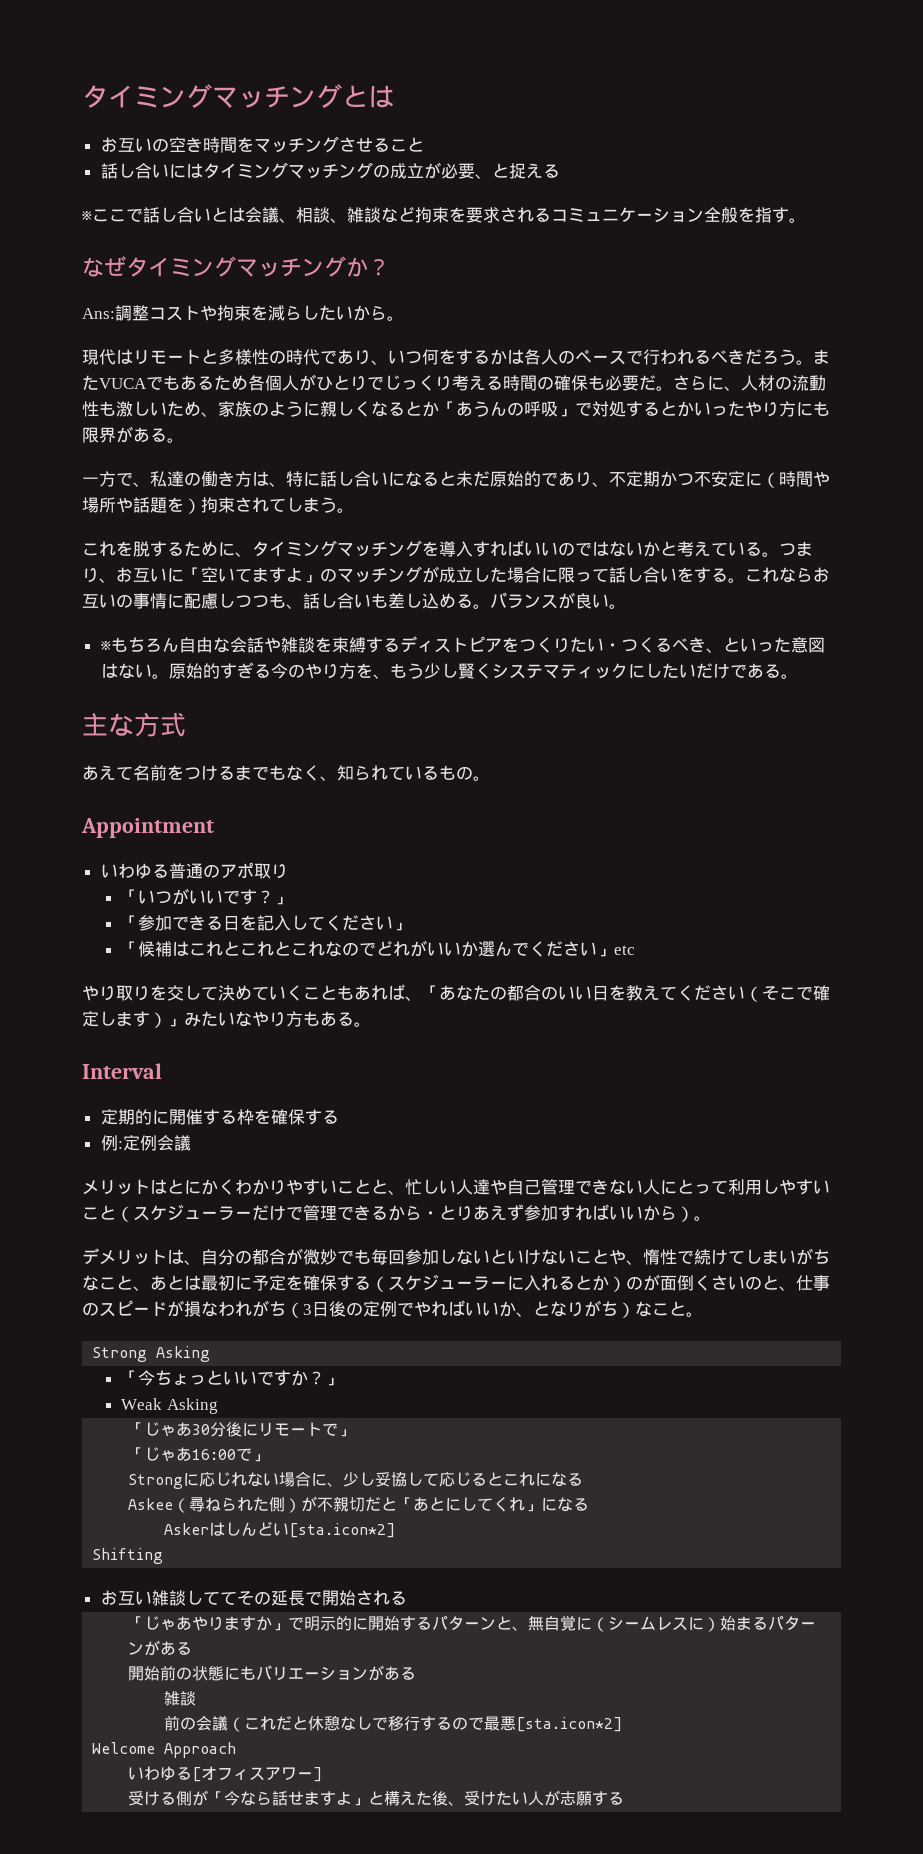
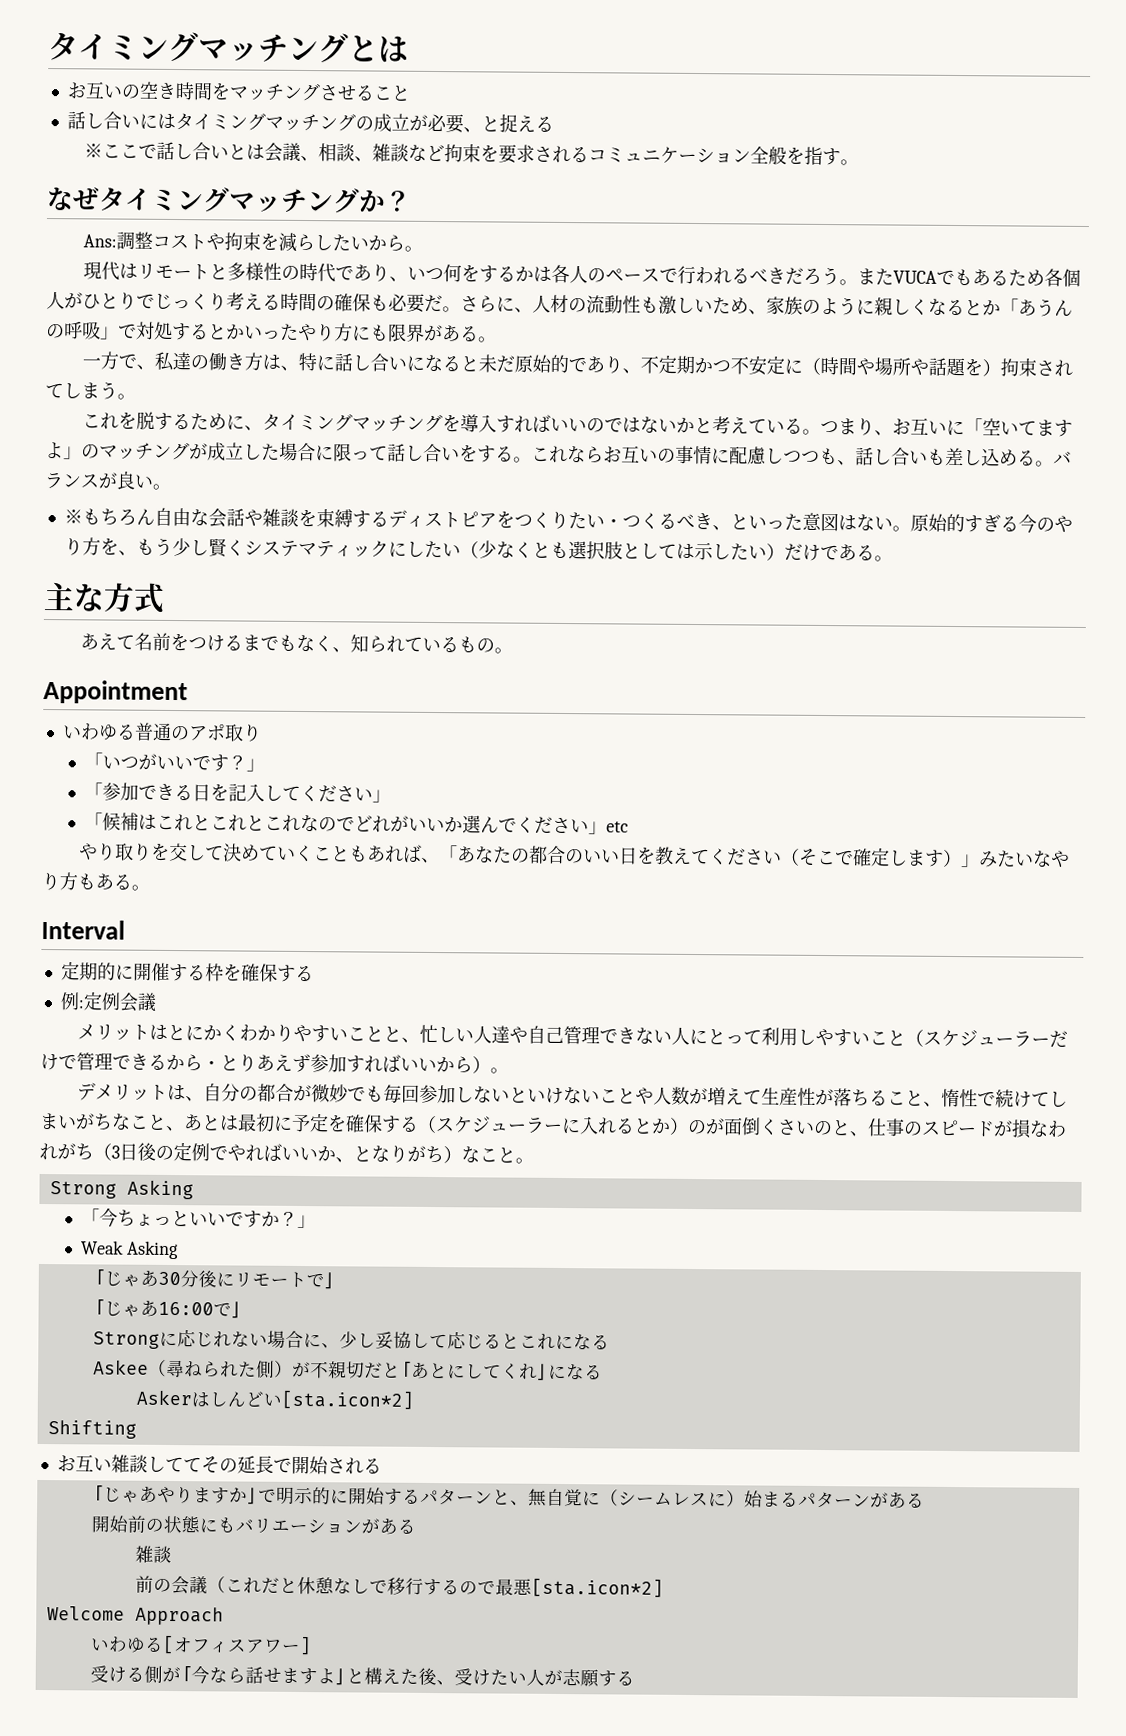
(696, 671) none -> [459,540,785,561] （少なくとも選択肢としては示したい）
(626, 1257) none -> [653,1086,925,1107] 人数が増えて生産性が落ちること

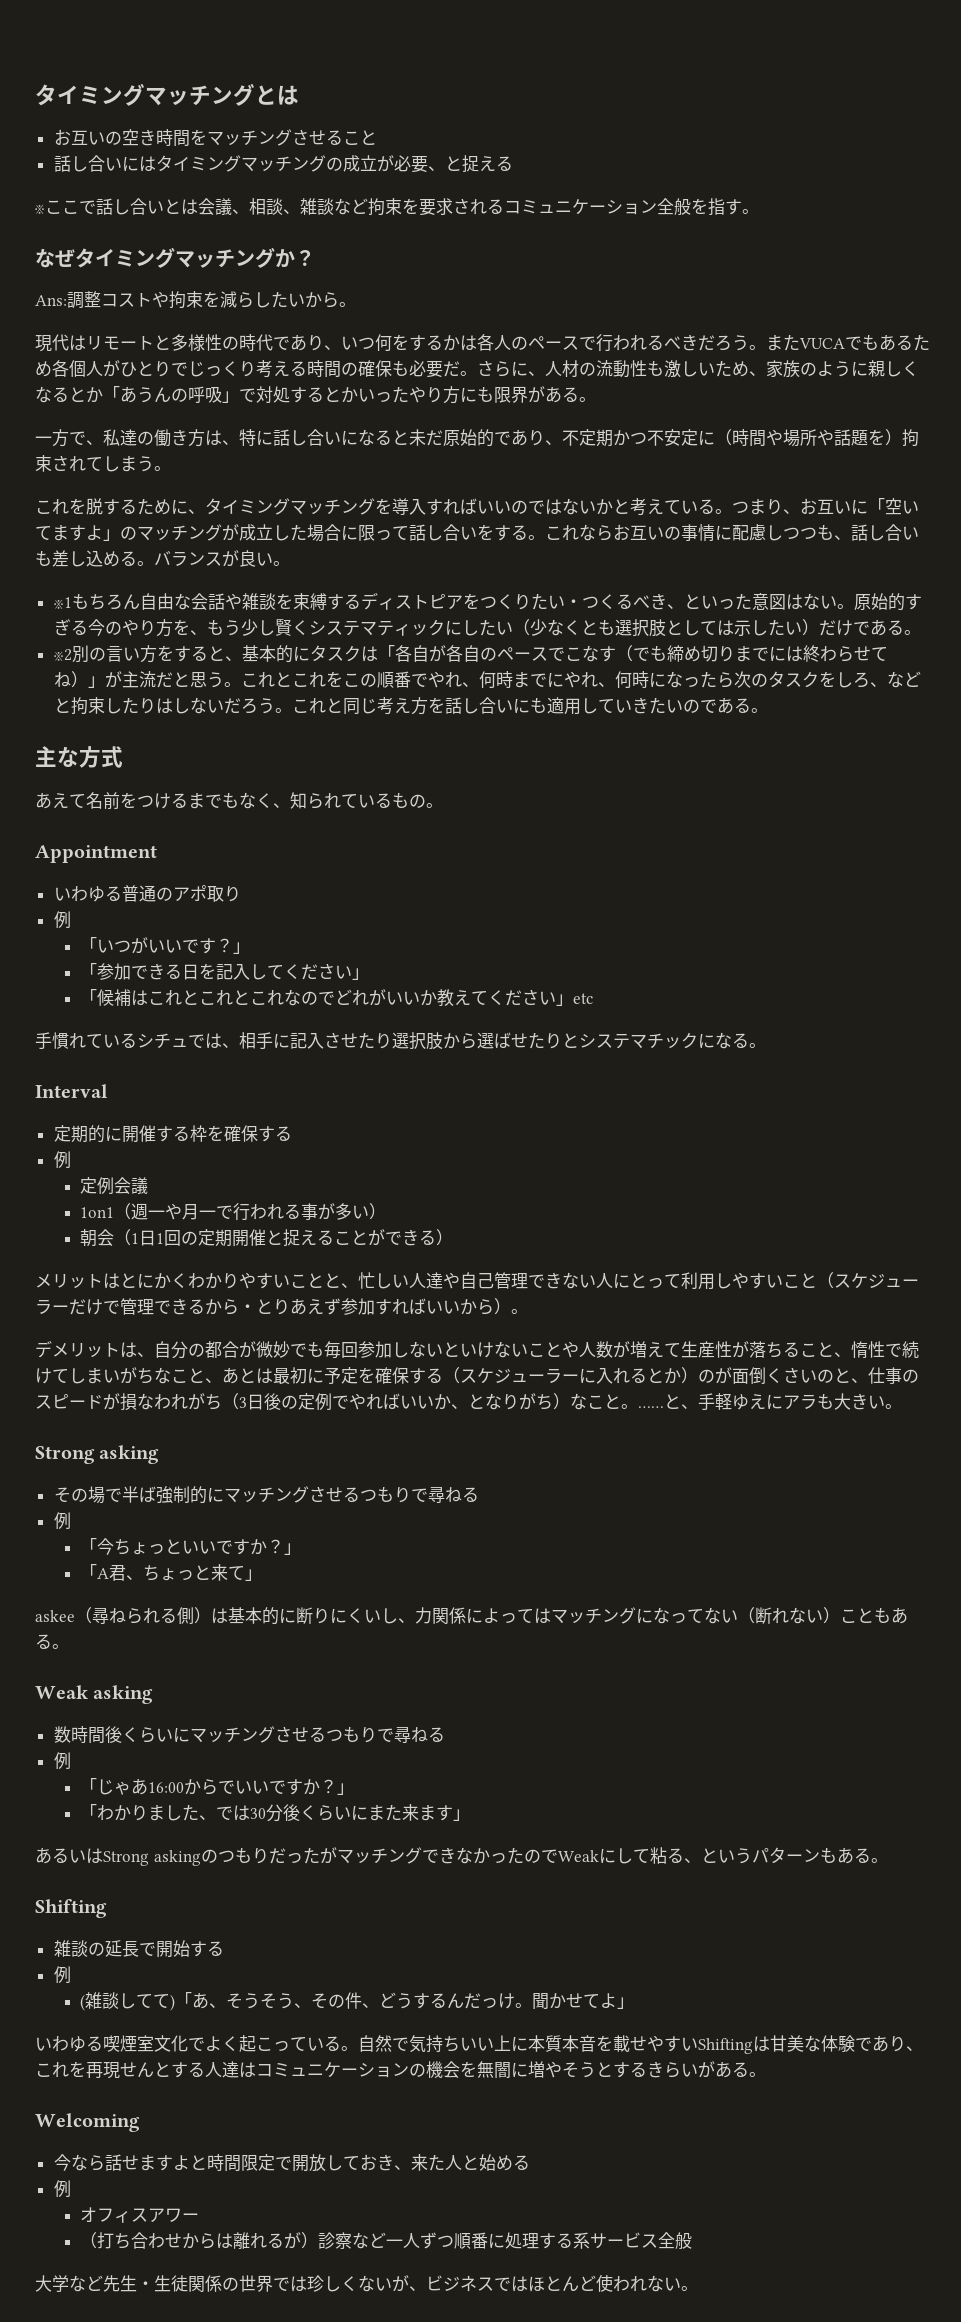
[63,509,83,524] ※ -> [53,597,72,610] ※1
(893, 558) none -> [53,645,888,663] [53,671,921,688] [53,697,768,715] // ※2別の言い方をすると、基本的にタスクは「各自が各自のペースでこなす（でも締め切りまでには終わらせてね）」が主流だと思う。これとこれをこの順番でやれ、何時までにやれ、何時になったら次のタスクをしろ、などと拘束したりはしないだろう。これと同じ考え方を話し合いにも適用していきたいのである。
(262, 732) none -> [53,911,71,929] // 例
[462,815,518,834] 選んで -> [437,989,489,1007] 教えて
[79,842,1071,868] [41,871,114,891] やり取りを交して決めていくこともあれば、「あなたの都合のいい日を教えてください（そこで確定します）」みたいなやり方もあ -> [35,1032,732,1050] 手慣れているシチュでは、相手に記入させたり選択肢から選ばせたりとシステマチックにな
[77,999,84,1009] : -> (71, 1160) //
(157, 1002) none -> [80,1203,387,1221] [80,1229,454,1247] // 1on1（週一や月一で行われる事が多い） // 朝会（1日1回の定期開催と捉えることができる）
[49,1179,194,1200] // Strong Asking -> [638,1393,902,1411] [35,1445,160,1464] [53,1486,479,1504] [53,1512,71,1530] ……と、手軽ゆえにアラも大きい。 // Strong asking // その場で半ば強制的にマッチングさせるつもりで尋ねる // 例
[81,1240,179,1260] [92,1268,336,1290] [92,1298,243,1319] [92,1329,610,1351] [92,1359,603,1381] [135,1389,414,1410] [47,1420,137,1439] [56,1454,220,1474] Weak Asking // 「じゃあ30分後にリモートで」 // 「じゃあ16:00で」 // Strongに応じれない場合に、少し妥協して応じるとこれになる // Askee（尋ねられた側）が不親切だと「あとにしてくれ」になる // Askerはしんどい[sta.icon*2] // Shifting // お互い雑談しててそ -> [80,1564,263,1581] [35,1607,908,1625] [35,1634,69,1649] [35,1685,154,1704] [53,1726,445,1744] [53,1752,71,1770] [80,1778,355,1795] [80,1804,471,1822] [35,1847,888,1866] [35,1899,107,1918] [53,1940,88,1957] 「A君、ちょっと来て」 // askee（尋ねられる側）は基本的に断りにくいし、力関係によってはマッチングになってない（断れない）こともある。 // Weak asking // 数時間後くらいにマッチングさせるつもりで尋ねる // 例 // 「じゃあ16:00からでいいですか？」 // 「わかりました、では30分後くらいにまた来ます」 // あるいはStrong askingのつもりだったがマッチングできなかったのでWeakにして粘る、というパターンもある。 // Shifting // 雑談
[326,1457,382,1475] [91,1484,925,1509] [90,1515,416,1535] [134,1545,172,1564] [134,1575,664,1598] [46,1606,224,1626] [89,1634,312,1656] [89,1665,635,1688] される // 「じゃあやりますか」で明示的に開始するパターンと、無自覚に（シームレスに）始まるパターンがある // 開始前の状態にもバリエーションがある // 雑談 // 前の会議（これだと休憩なしで移行するので最悪[sta.icon*2] // Welcome Approach // いわゆる[オフィスアワー] // 受ける側が「今なら話せますよ」と構えた後、受けたい人が志願する -> [189,1941,224,1957] [53,1966,71,1984] [80,1992,635,2011] [35,2035,923,2054] [35,2061,766,2079] [35,2113,140,2132] [53,2154,530,2172] [53,2180,71,2198] [80,2207,200,2223] [80,2232,693,2250] [35,2274,698,2292] する // 例 // (雑談してて)「あ、そうそう、その件、どうするんだっけ。聞かせてよ」 // いわゆる喫煙室文化でよく起こっている。自然で気持ちいい上に本質本音を載せやすいShiftingは甘美な体験であり、これを再現せんとする人達はコミュニケーションの機会を無闇に増やそうとするきらいがある。 // Welcoming // 今なら話せますよと時間限定で開放しておき、来た人と始める // 例 // オフィスアワー // （打ち合わせからは離れるが）診察など一人ずつ順番に処理する系サービス全般 // 大学など先生・生徒関係の世界では珍しくないが、ビジネスではほとんど使われない。

